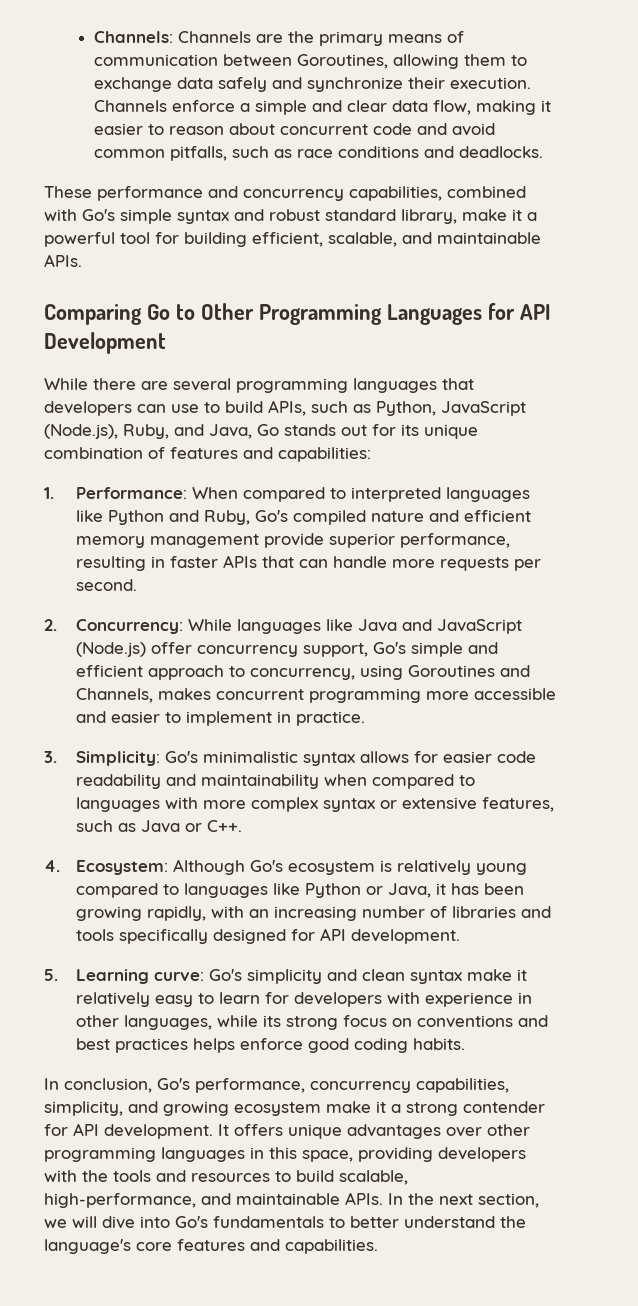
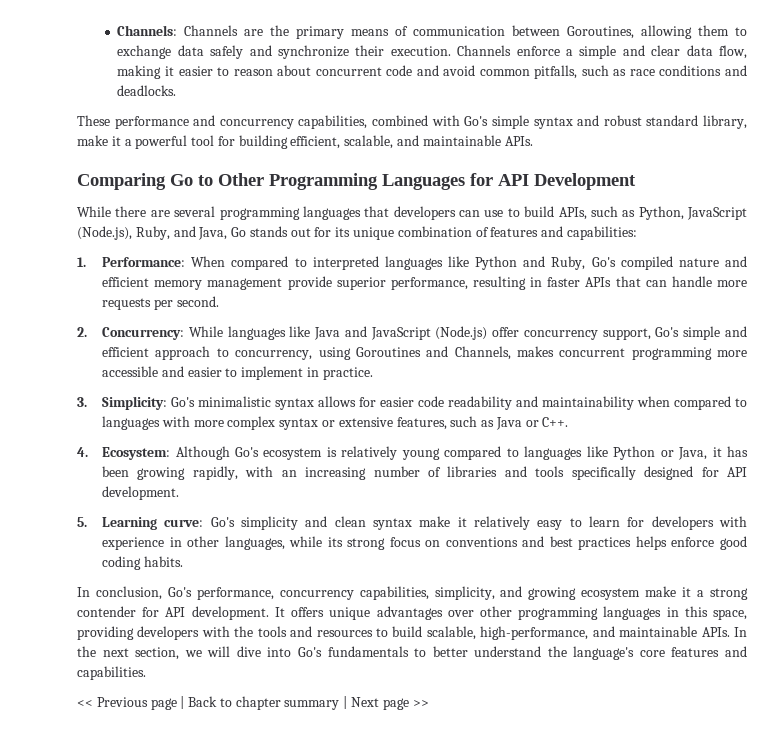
(378, 1246) none -> [77,696,429,710] // << Previous page | Back to chapter summary | Next page >>

